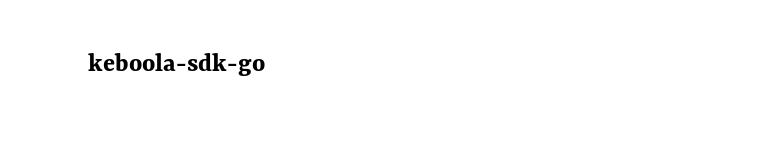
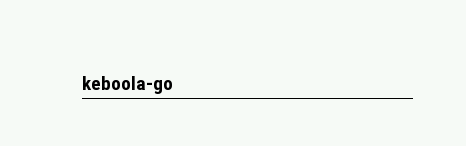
[88,53,265,76] keboola-sdk-go -> [82,76,173,94] keboola-go

